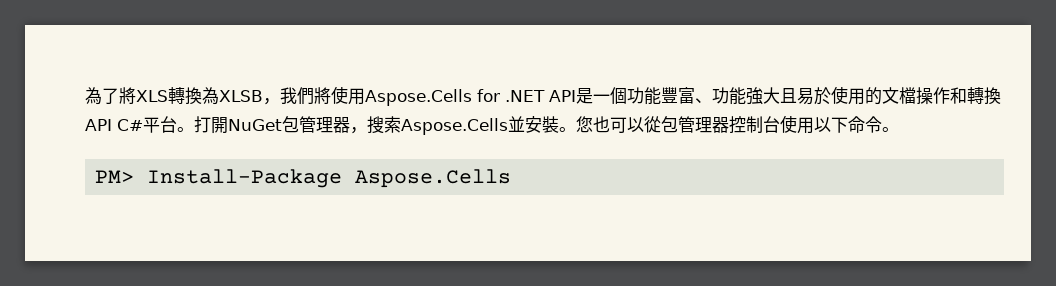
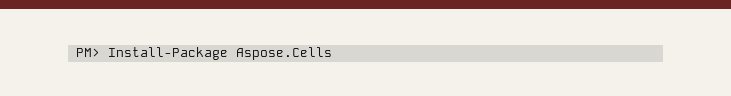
[85,86,1001,106] [85,115,899,135] 為了將XLS轉換為XLSB，我們將使用Aspose.Cells for .NET API是一個功能豐富、功能強大且易於使用的文檔操作和轉換API C#平台。打開NuGet包管理器，搜索Aspose.Cells並安裝。您也可以從包管理器控制台使用以下命令。 // -> (75, 52) none

